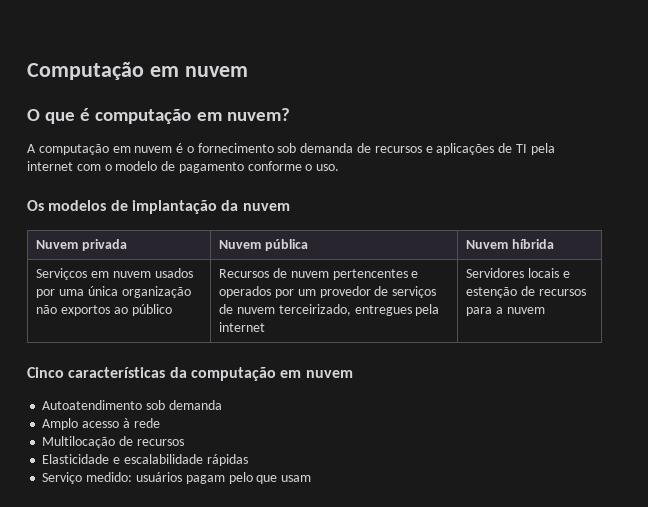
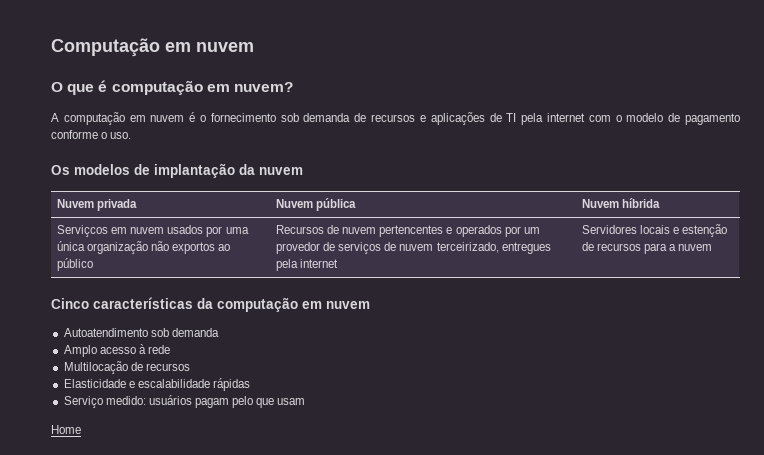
(312, 478) none -> [51,425,81,434] // Home

